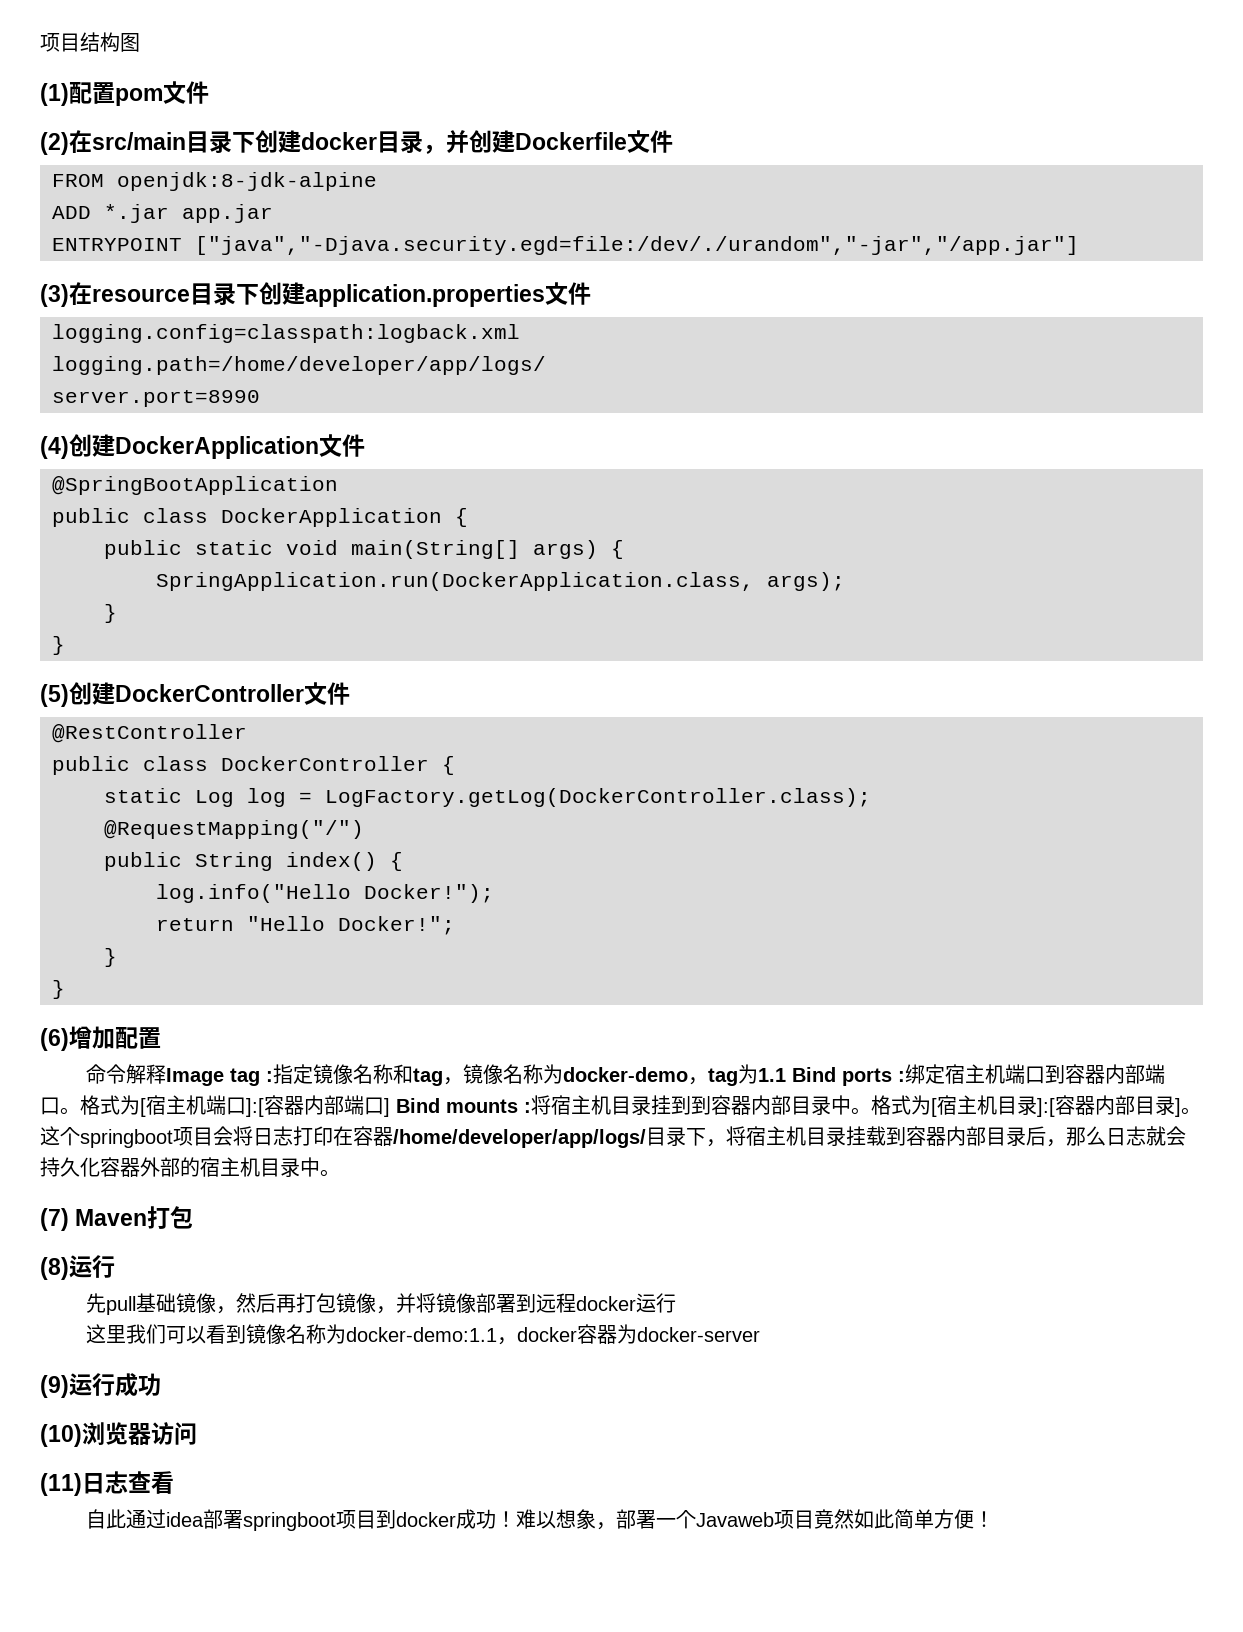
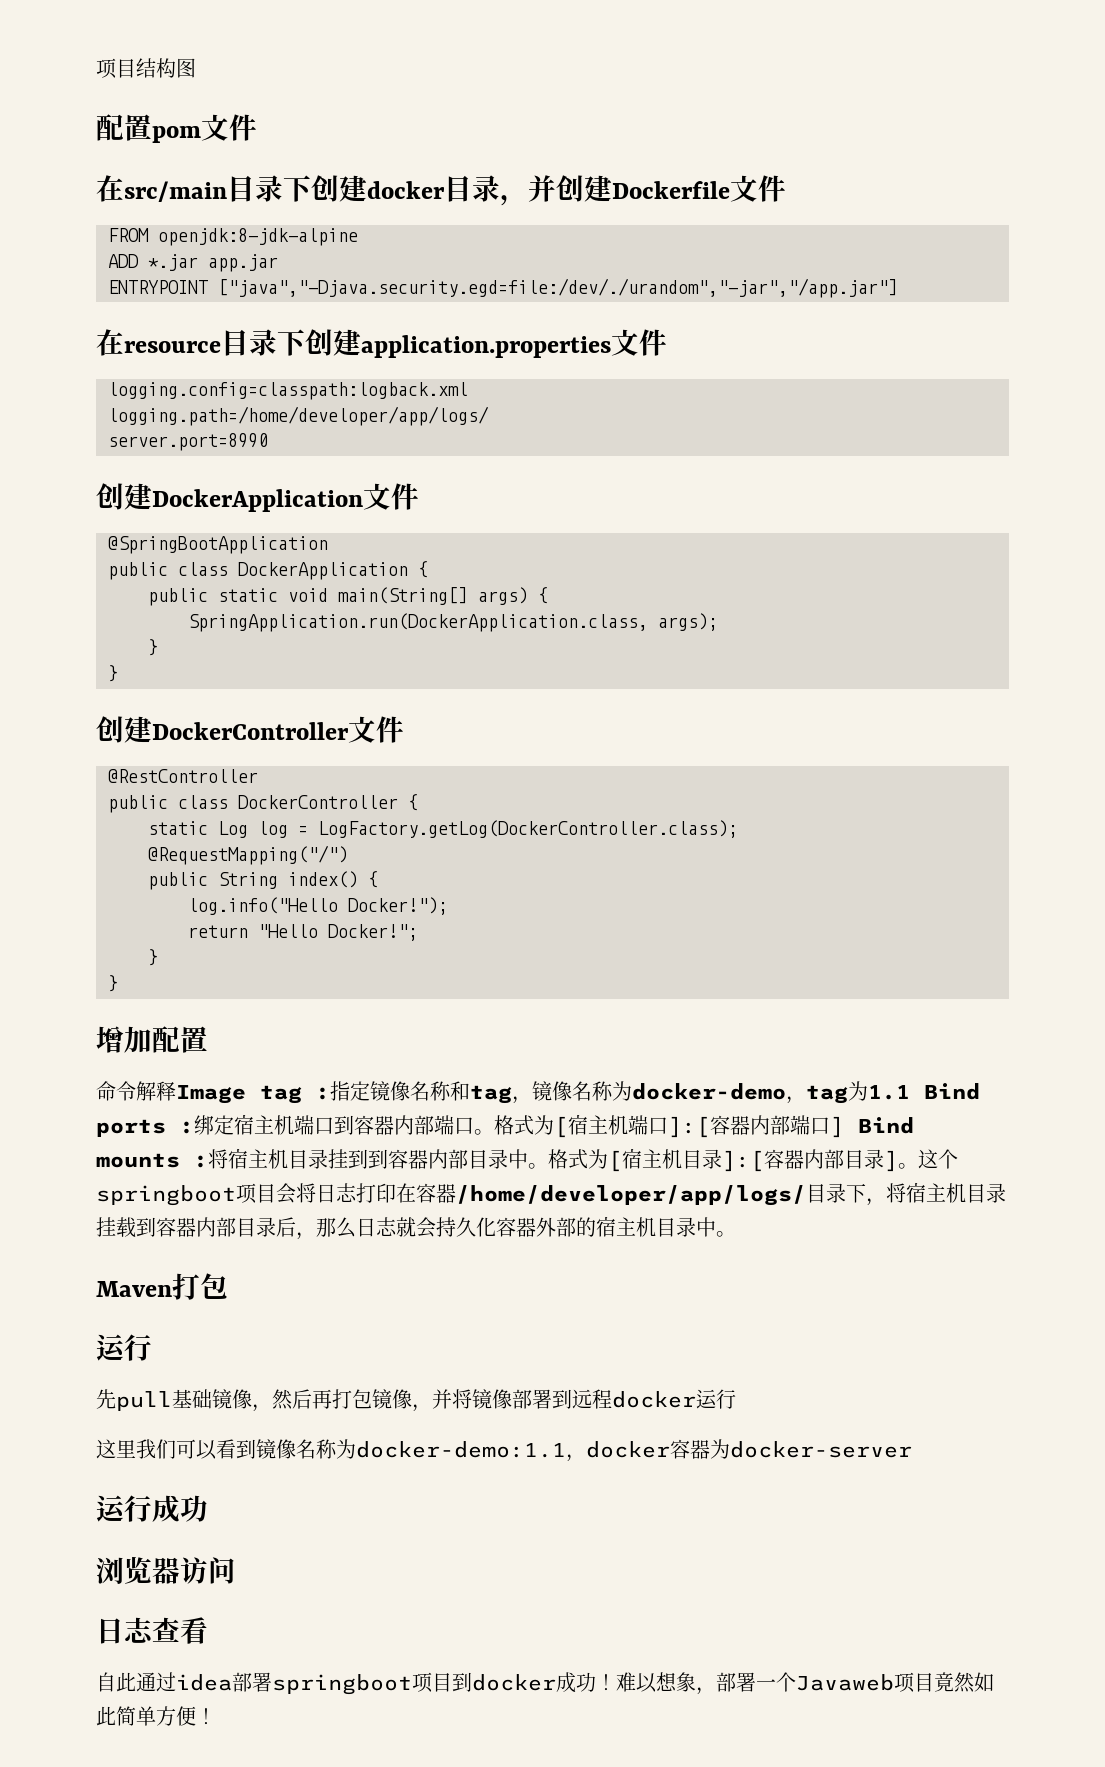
[40,83,69,106] (1) -> (196, 68) none
[40,132,69,155] (2) -> (257, 127) none
[40,284,69,307] (3) -> (898, 288) none
[40,436,69,459] (4) -> (268, 442) none
[40,684,69,707] (5) -> (118, 673) none
[40,1028,69,1051] (6) -> (118, 983) none
[40,1208,69,1231] (7) -> (736, 1234) none
[40,1257,69,1280] (8) -> (228, 1286) none
[40,1375,69,1398] (9) -> (912, 1449) none
[40,1424,82,1447] (10) -> (208, 1508) none
[40,1473,82,1496] (11) -> (236, 1570) none

